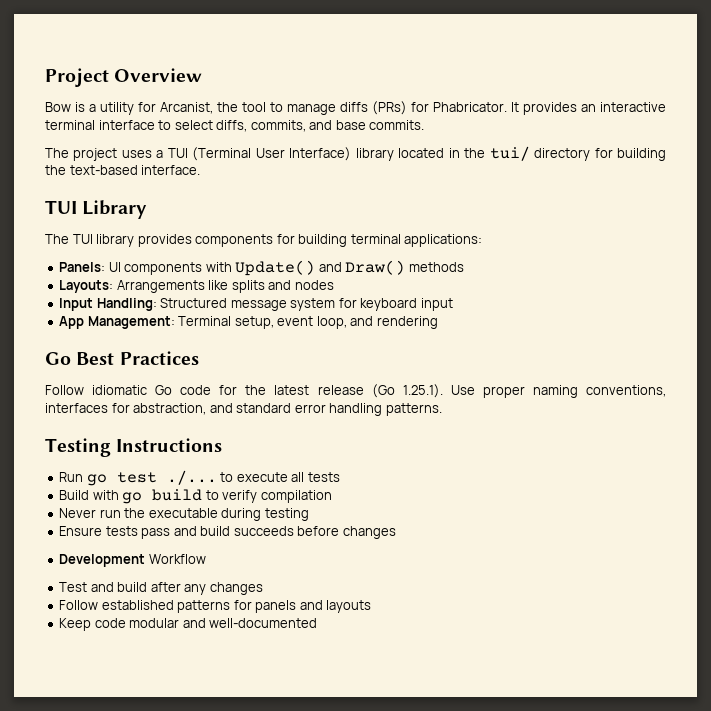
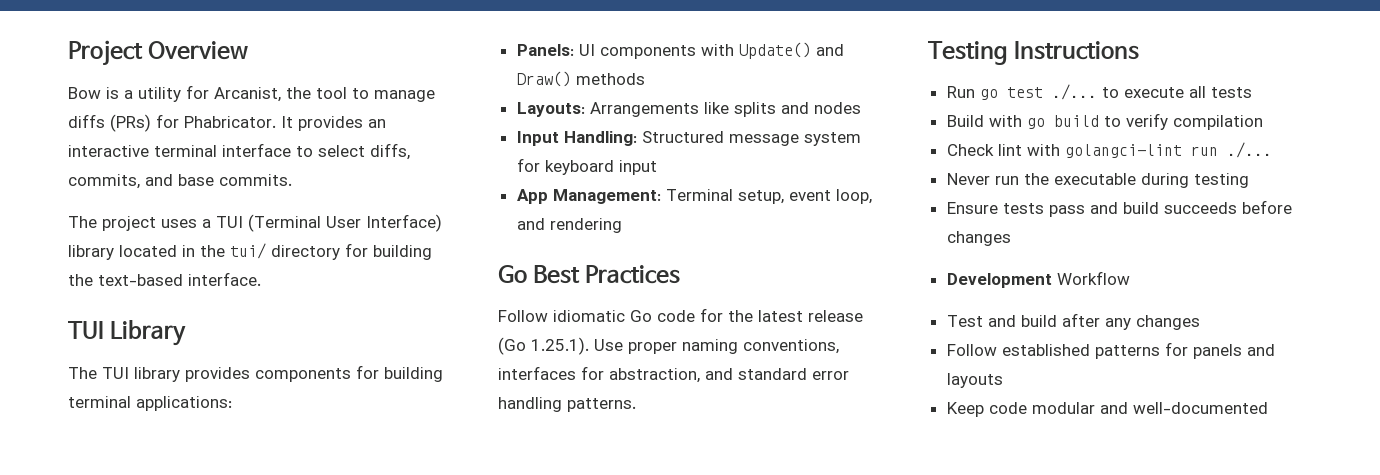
(332, 496) none -> [946,142,1272,158] // Check lint with golangci-lint run ./...

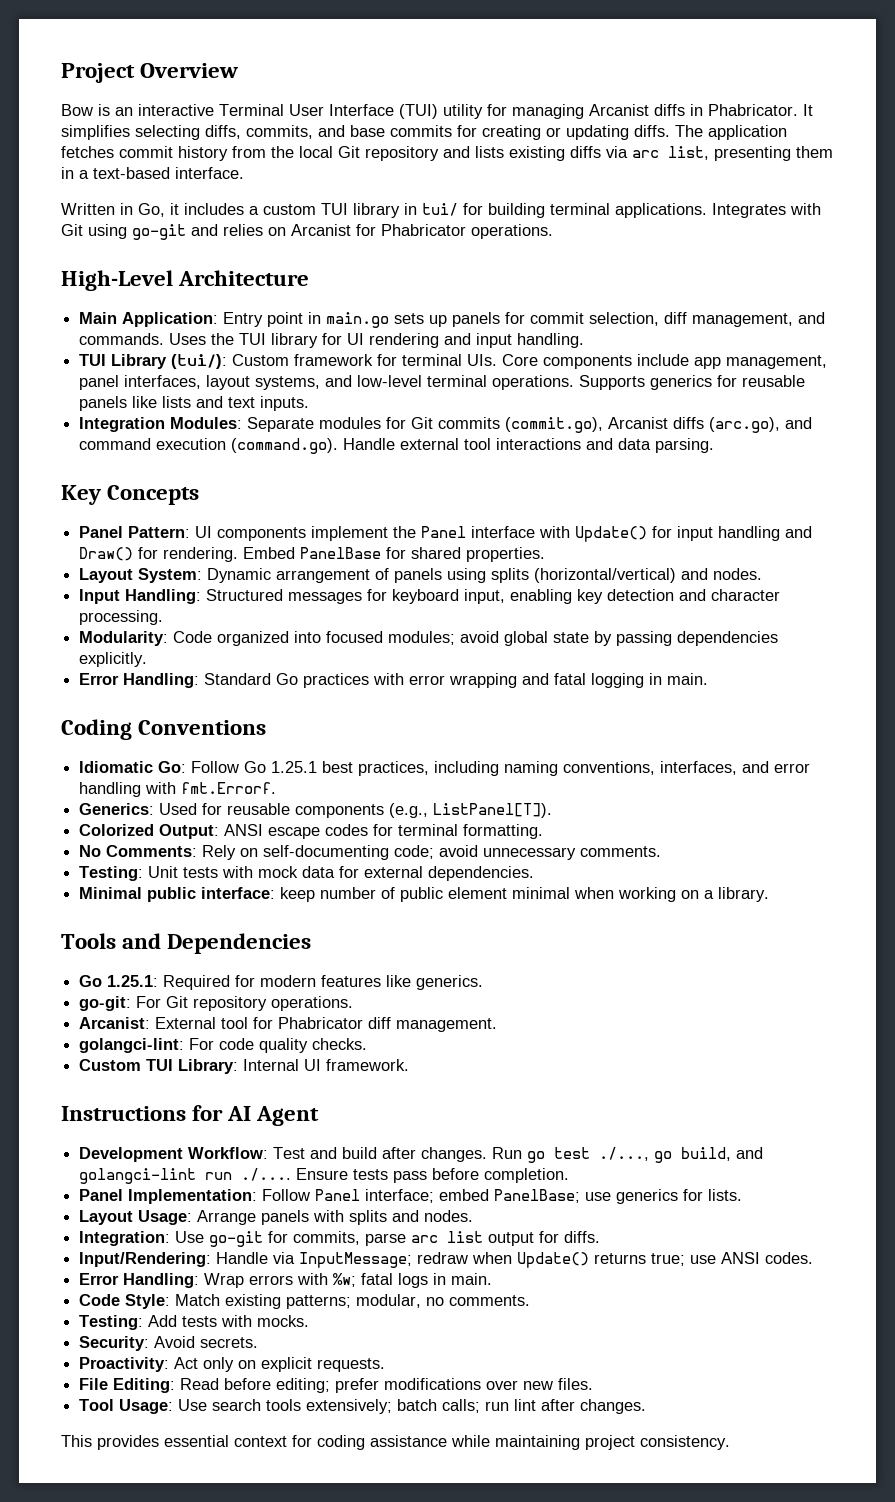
[124,85,435,102] [68,114,386,132] [68,143,410,160] [68,174,292,189] [68,214,442,232] [68,243,432,260] [68,272,261,286] [68,320,187,346] [68,365,443,382] [68,396,232,411] [516,42,844,59] [516,71,645,87] [516,102,861,117] [516,131,861,146] [516,158,657,175] [516,189,872,204] [516,218,622,233] [498,265,681,284] [498,308,863,322] [498,337,839,355] [498,366,849,383] [498,397,636,412] [928,41,1140,65] [946,84,1252,100] [946,113,1263,130] [946,142,1272,158] [946,173,1249,188] [946,200,1292,217] [946,231,1011,246] a utility for Arcanist, the tool to manage diffs (PRs) for Phabricator. It provides an interactive terminal interface to select diffs, commits, and base commits. // The project uses a TUI (Terminal User Interface) library located in the tui/ directory for building the text-based interface. // TUI Library // The TUI library provides components for building terminal applications: // Panels: UI components with Update() and Draw() methods // Layouts: Arrangements like splits and nodes // Input Handling: Structured message system for keyboard input // App Management: Terminal setup, event loop, and rendering // Go Best Practices // Follow idiomatic Go code for the latest release (Go 1.25.1). Use proper naming conventions, interfaces for abstraction, and standard error handling patterns. // Testing Instructions // Run go test ./... to execute all tests // Build with go build to verify compilation // Check lint with golangci-lint run ./... // Never run the executable during testing // Ensure tests pass and build succeeds before changes -> [115,104,813,119] [61,125,787,140] [61,146,833,161] [61,167,244,179] [61,203,821,218] [61,224,553,240] [61,270,310,291] [79,312,826,328] [79,333,585,348] [79,354,828,369] [79,375,806,390] [79,396,310,411] [79,417,813,433] [79,438,715,454] [61,485,200,505] [79,526,813,542] [79,547,546,562] [79,568,763,583] [79,589,781,604] [79,610,164,625] [79,631,779,646] [79,652,148,667] [79,673,709,688] [61,719,267,740] [79,761,811,776] [79,782,277,797] [79,803,553,818] [79,824,544,839] [79,845,662,860] [79,866,535,881] [79,887,770,902] [61,933,312,954] [79,975,484,990] [79,996,354,1011] [79,1017,498,1032] [79,1038,368,1053] [79,1059,410,1074] [61,1105,320,1126] an interactive Terminal User Interface (TUI) utility for managing Arcanist diffs in Phabricator. It simplifies selecting diffs, commits, and base commits for creating or updating diffs. The application fetches commit history from the local Git repository and lists existing diffs via arc list, presenting them in a text-based interface. // Written in Go, it includes a custom TUI library in tui/ for building terminal applications. Integrates with Git using go-git and relies on Arcanist for Phabricator operations. // High-Level Architecture // Main Application: Entry point in main.go sets up panels for commit selection, diff management, and commands. Uses the TUI library for UI rendering and input handling. // TUI Library (tui/): Custom framework for terminal UIs. Core components include app management, panel interfaces, layout systems, and low-level terminal operations. Supports generics for reusable panels like lists and text inputs. // Integration Modules: Separate modules for Git commits (commit.go), Arcanist diffs (arc.go), and command execution (command.go). Handle external tool interactions and data parsing. // Key Concepts // Panel Pattern: UI components implement the Panel interface with Update() for input handling and Draw() for rendering. Embed PanelBase for shared properties. // Layout System: Dynamic arrangement of panels using splits (horizontal/vertical) and nodes. // Input Handling: Structured messages for keyboard input, enabling key detection and character processing. // Modularity: Code organized into focused modules; avoid global state by passing dependencies explicitly. // Error Handling: Standard Go practices with error wrapping and fatal logging in main. // Coding Conventions // Idiomatic Go: Follow Go 1.25.1 best practices, including naming conventions, interfaces, and error handling with fmt.Errorf. // Generics: Used for reusable components (e.g., ListPanel[T]). // Colorized Output: ANSI escape codes for terminal formatting. // No Comments: Rely on self-documenting code; avoid unnecessary comments. // Testing: Unit tests with mock data for external dependencies. // Minimal public interface: keep number of public element minimal when working on a library. // Tools and Dependencies // Go 1.25.1: Required for modern features like generics. // go-git: For Git repository operations. // Arcanist: External tool for Phabricator diff management. // golangci-lint: For code quality checks. // Custom TUI Library: Internal UI framework. // Instructions for AI Agent
[1056,271,1130,285] Workflow // -> [188,1147,269,1159] Workflow:
[1104,315,1200,330] [946,342,1275,359] [946,373,1003,388] [946,402,1268,417] any changes // Follow established patterns for panels and layouts // Keep code modular and well-documented -> [421,1147,764,1163] [79,1168,570,1184] [79,1189,743,1204] [79,1210,474,1225] [79,1231,601,1247] [79,1252,814,1268] [79,1273,493,1288] [79,1294,531,1309] [79,1315,310,1330] [79,1336,259,1351] [79,1357,386,1372] [79,1378,594,1393] [79,1399,647,1414] [61,1435,730,1450] changes. Run go test ./..., go build, and golangci-lint run ./.... Ensure tests pass before completion. // Panel Implementation: Follow Panel interface; embed PanelBase; use generics for lists. // Layout Usage: Arrange panels with splits and nodes. // Integration: Use go-git for commits, parse arc list output for diffs. // Input/Rendering: Handle via InputMessage; redraw when Update() returns true; use ANSI codes. // Error Handling: Wrap errors with %w; fatal logs in main. // Code Style: Match existing patterns; modular, no comments. // Testing: Add tests with mocks. // Security: Avoid secrets. // Proactivity: Act only on explicit requests. // File Editing: Read before editing; prefer modifications over new files. // Tool Usage: Use search tools extensively; batch calls; run lint after changes. // This provides essential context for coding assistance while maintaining project consistency.

